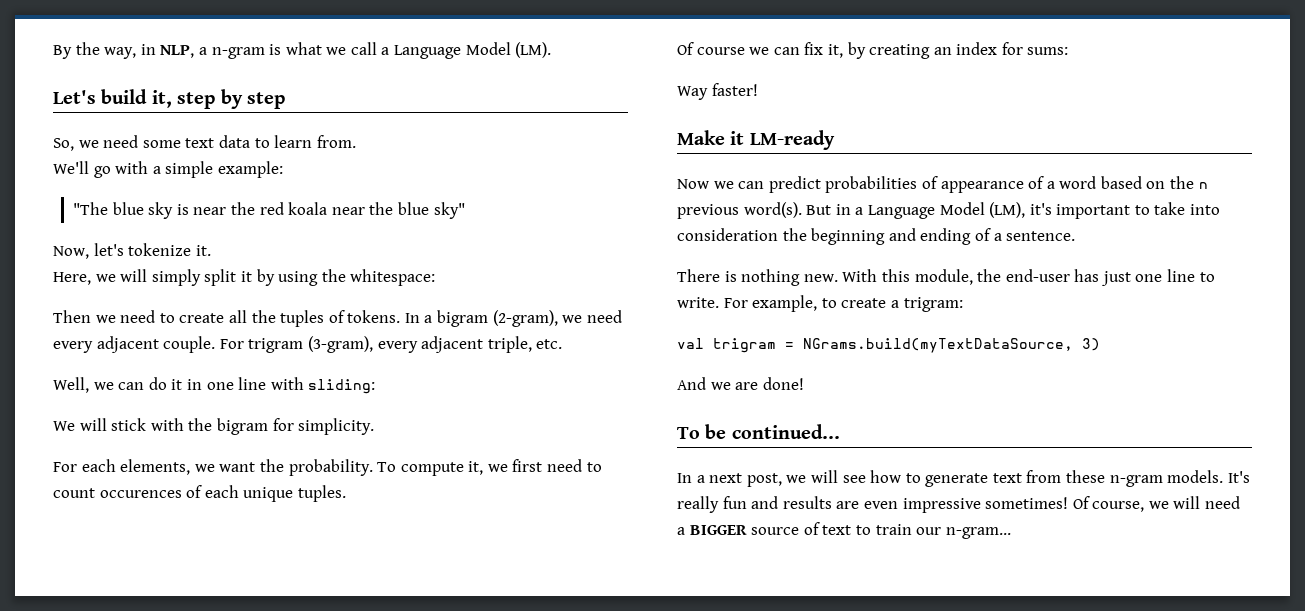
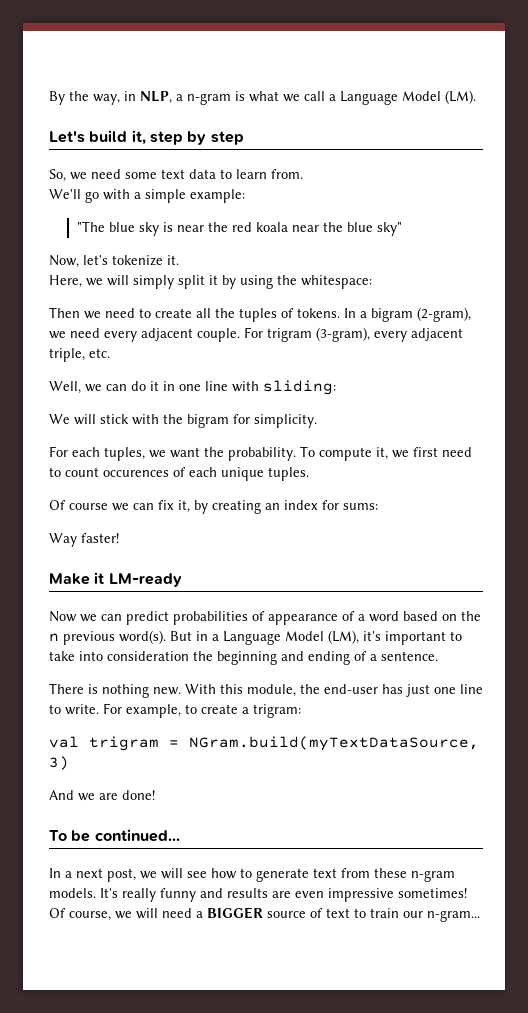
[120,459,191,475] elements, -> [104,447,145,461] tuples,
[803,338,1073,353] NGrams.build(myTextDataSource, -> [189,736,479,751] NGram.build(myTextDataSource,
[722,496,747,509] fun -> [160,888,196,902] funny

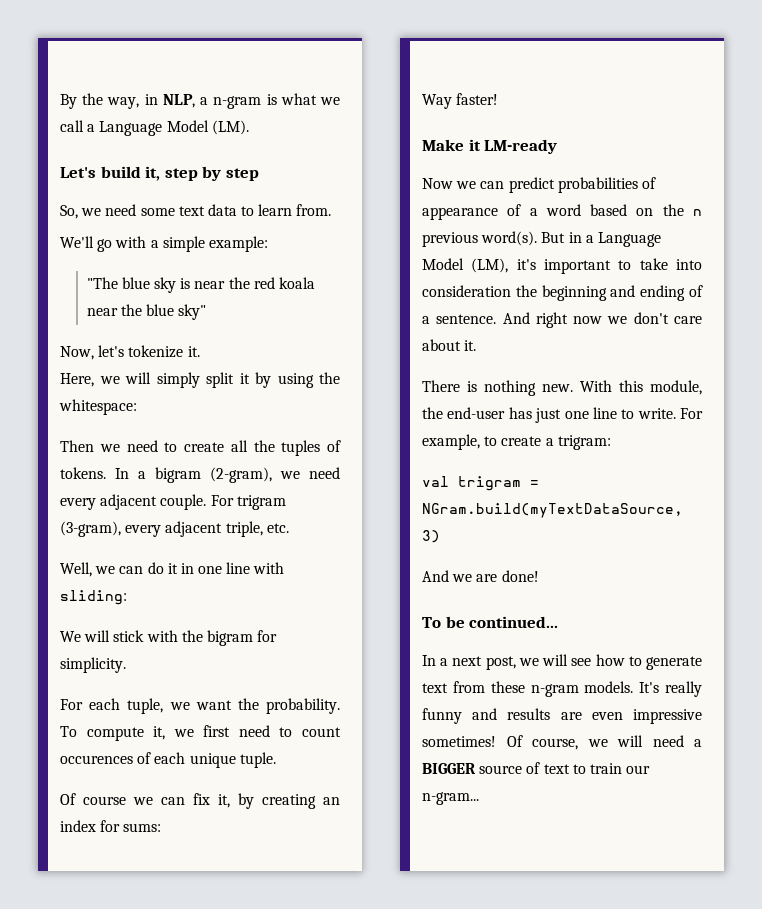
[104,447,145,461] tuples, -> [127,698,164,714] tuple,
[268,467,309,481] tuples. -> [239,752,276,768] tuple.
(438, 656) none -> [502,312,702,328] [422,339,477,351] And right now we don't care about it.

